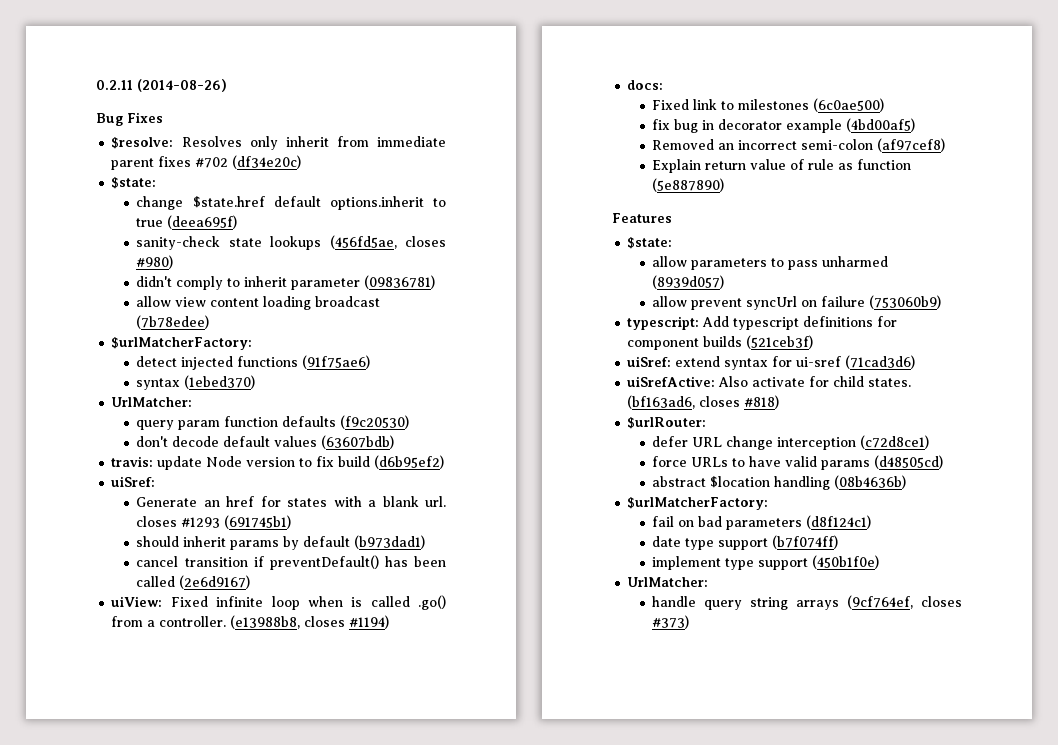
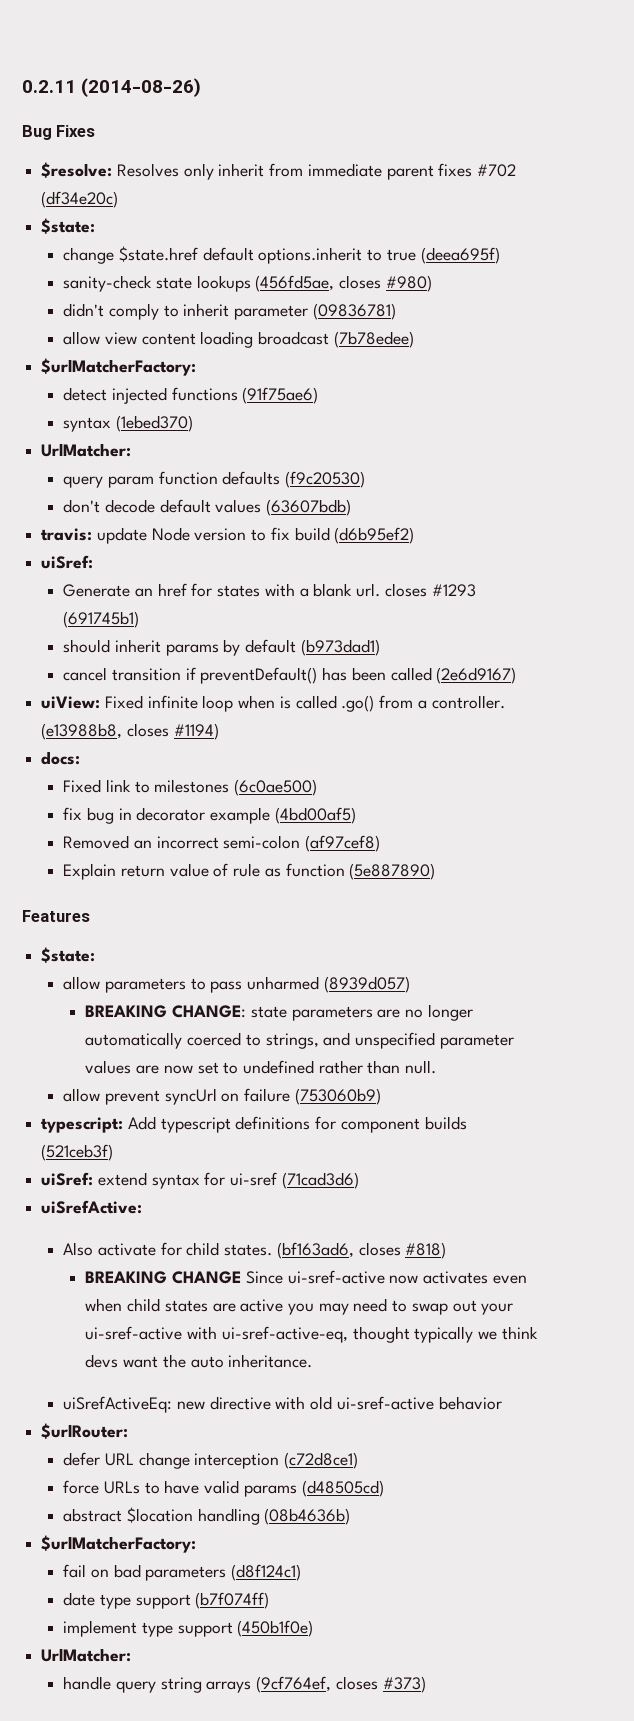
(725, 282) none -> [85,1004,473,1021] [85,1032,514,1049] [85,1060,437,1074] // BREAKING CHANGE: state parameters are no longer automatically coerced to strings, and unspecified parameter values are now set to undefined rather than null.
(716, 381) none -> (143, 1207) //
(780, 402) none -> [85,1270,527,1284] [85,1298,514,1315] [85,1326,538,1343] [85,1354,313,1368] [63,1396,502,1413] // BREAKING CHANGE Since ui-sref-active now activates even when child states are active you may need to swap out your ui-sref-active with ui-sref-active-eq, thought typically we think devs want the auto inheritance. // uiSrefActiveEq: new directive with old ui-sref-active behavior

